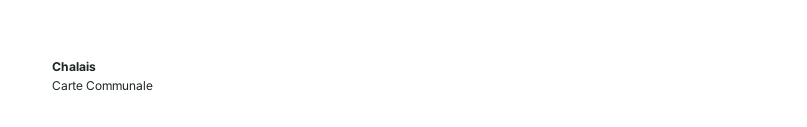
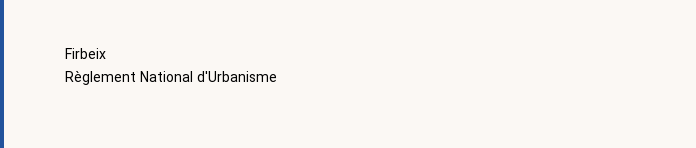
[52,61,96,72] [52,81,154,91] Chalais // Carte Communale -> [65,48,106,59] [65,70,277,85] Firbeix // Règlement National d'Urbanisme

